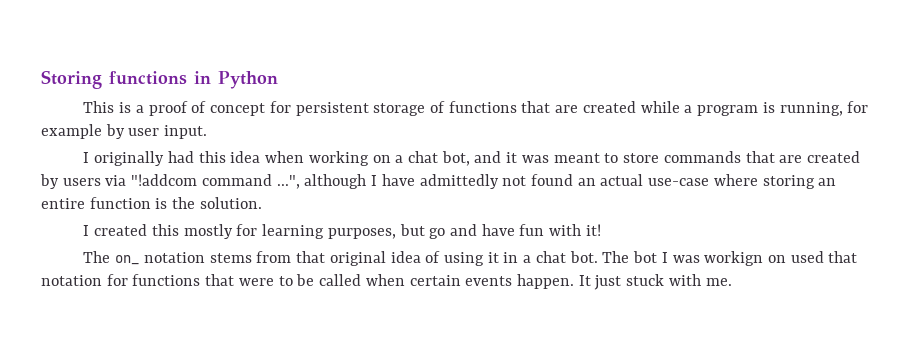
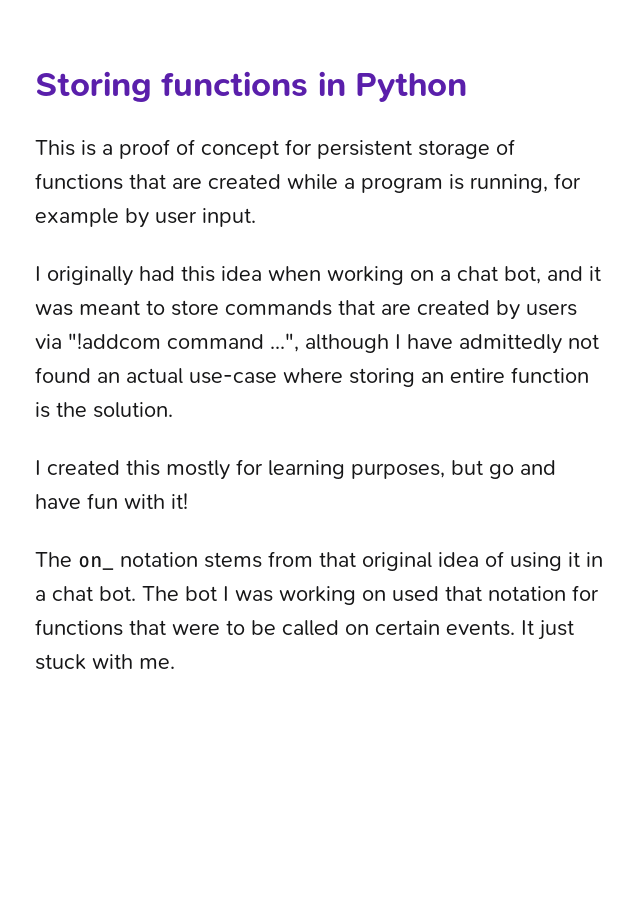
[704,251,764,266] workign -> [279,586,356,605] working
[365,274,574,289] when certain events happen. -> [345,620,515,636] on certain events.

